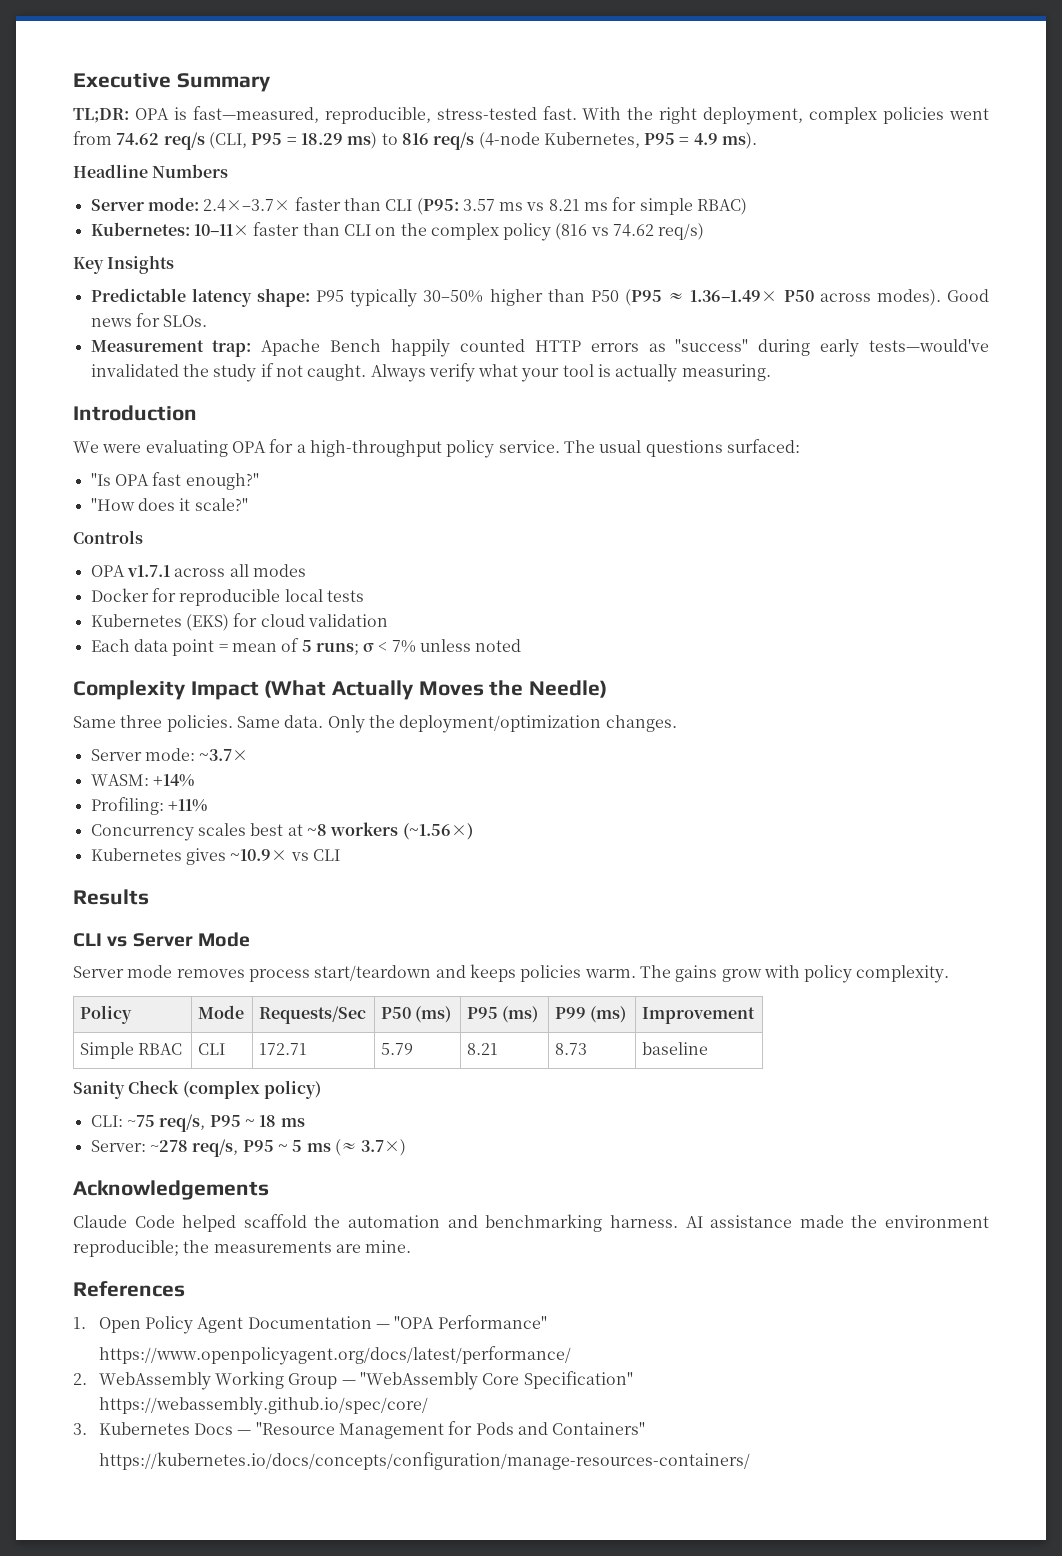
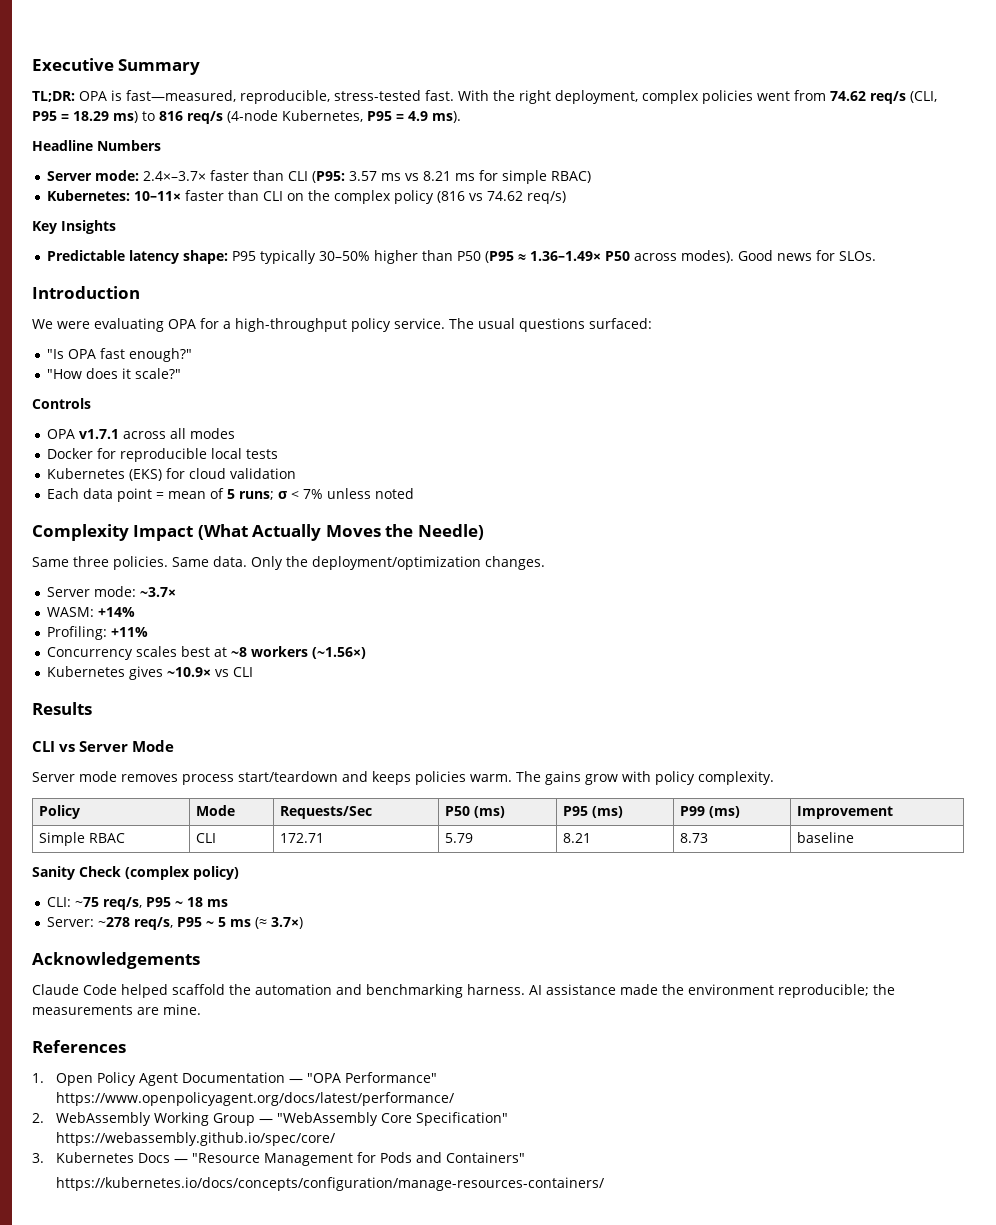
[90,339,989,357] [90,363,771,382] // Measurement trap: Apache Bench happily counted HTTP errors as "success" during early tests—would've invalidated the study if not caught. Always verify what your tool is actually measuring. -> (877, 256) none

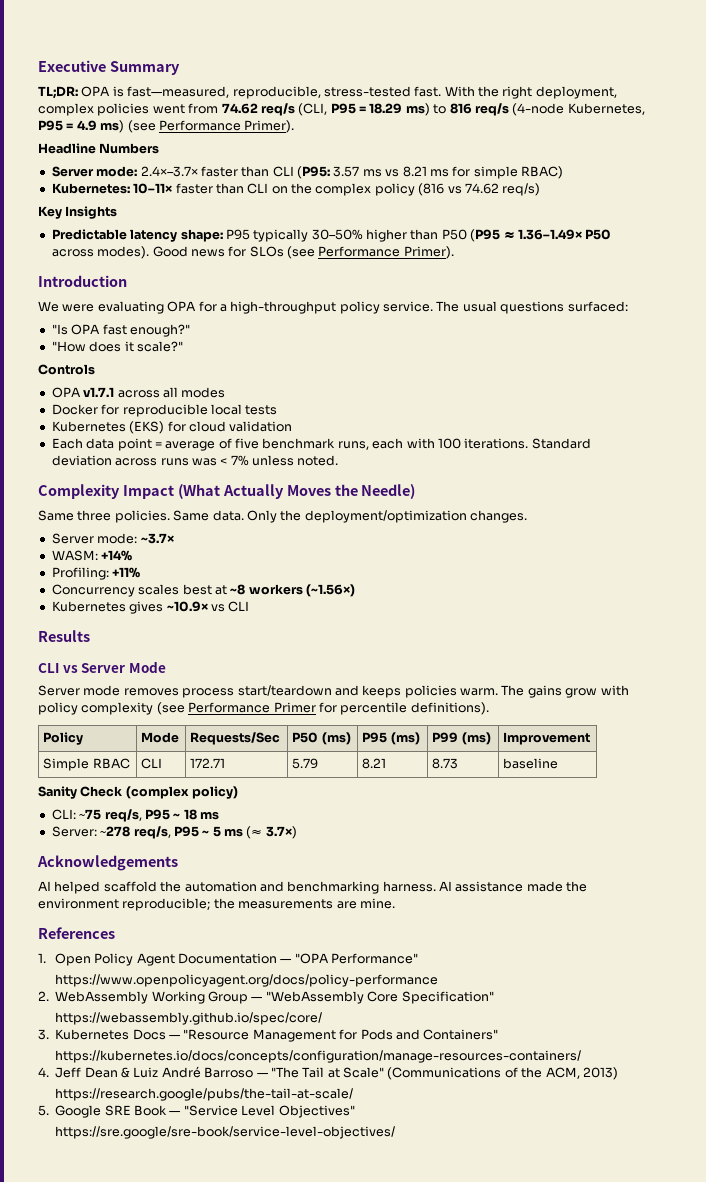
[432,111,461,123] ms). -> [100,120,295,133] ms) (see Performance Primer).
[839,251,877,261] SLOs. -> [249,246,454,259] SLOs (see Performance Primer).
[168,488,288,500] mean of 5 runs; σ -> [165,438,591,451] [51,455,217,466] average of five benchmark runs, each with 100 iterations. Standard deviation across runs was
[375,488,415,499] noted -> [297,455,339,466] noted.
[698,771,774,785] complexity. -> [81,702,489,715] complexity (see Performance Primer for percentile definitions).
[32,984,117,995] Claude Code -> [38,881,51,891] AI
[56,1092,455,1106] https://www.openpolicyagent.org/docs/latest/performance/ -> [54,974,438,987] https://www.openpolicyagent.org/docs/policy-performance
(605, 1184) none -> [38,1066,618,1080] [54,1088,353,1101] [38,1105,355,1118] [54,1126,395,1139] // 4. Jeff Dean & Luiz André Barroso — "The Tail at Scale" (Communications of the ACM, 2013) // https://research.google/pubs/the-tail-at-scale/ // 5. Google SRE Book — "Service Level Objectives" // https://sre.google/sre-book/service-level-objectives/

